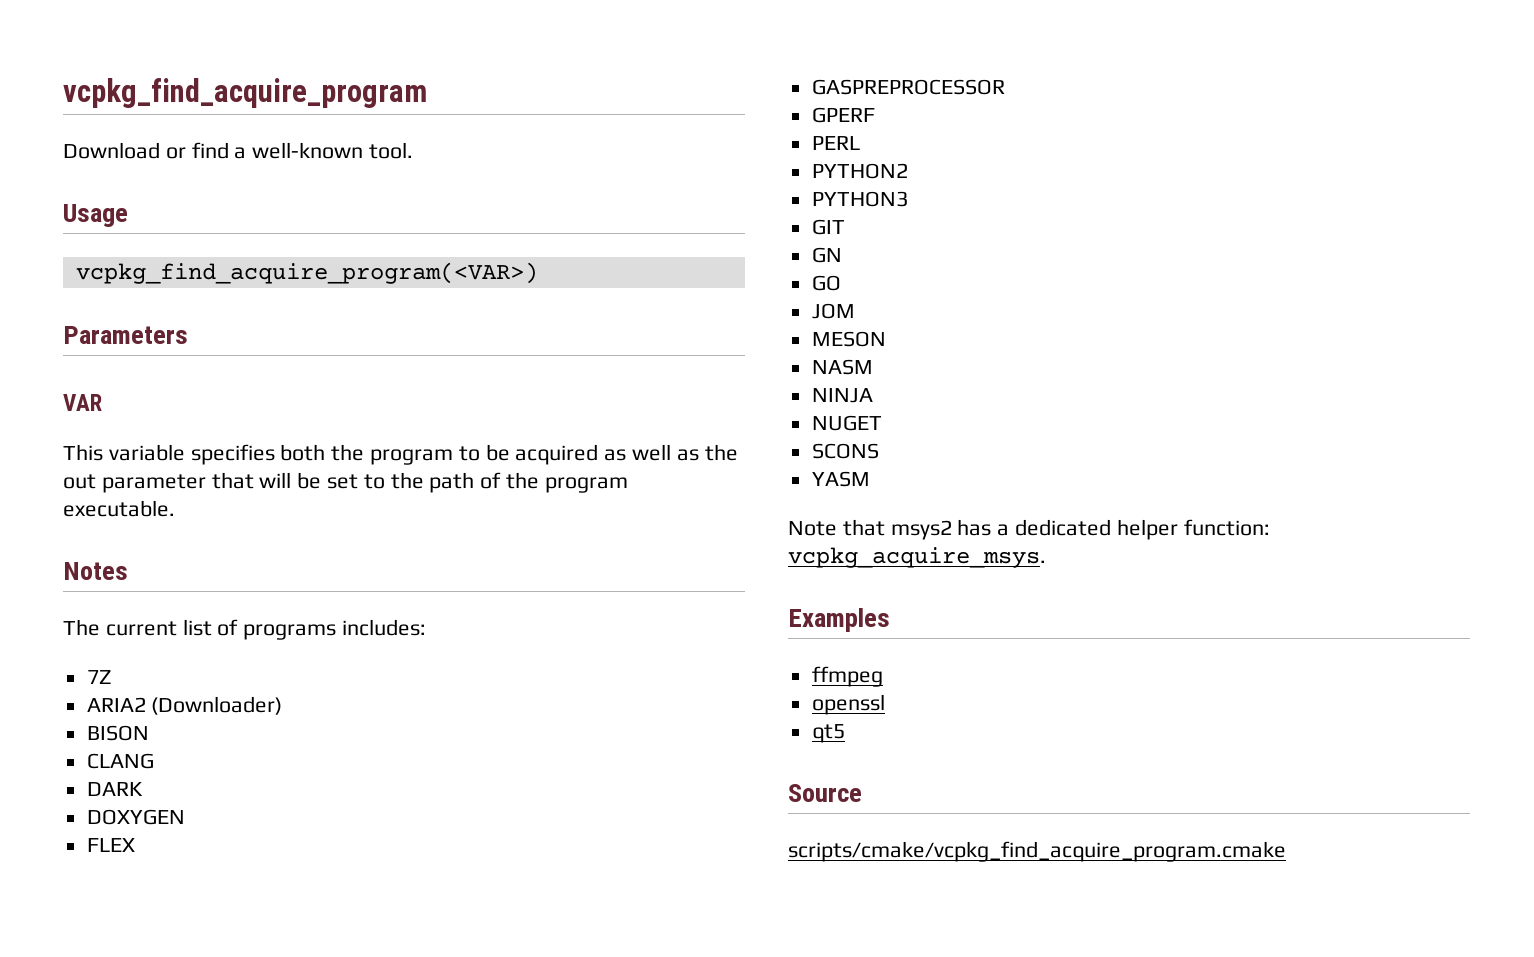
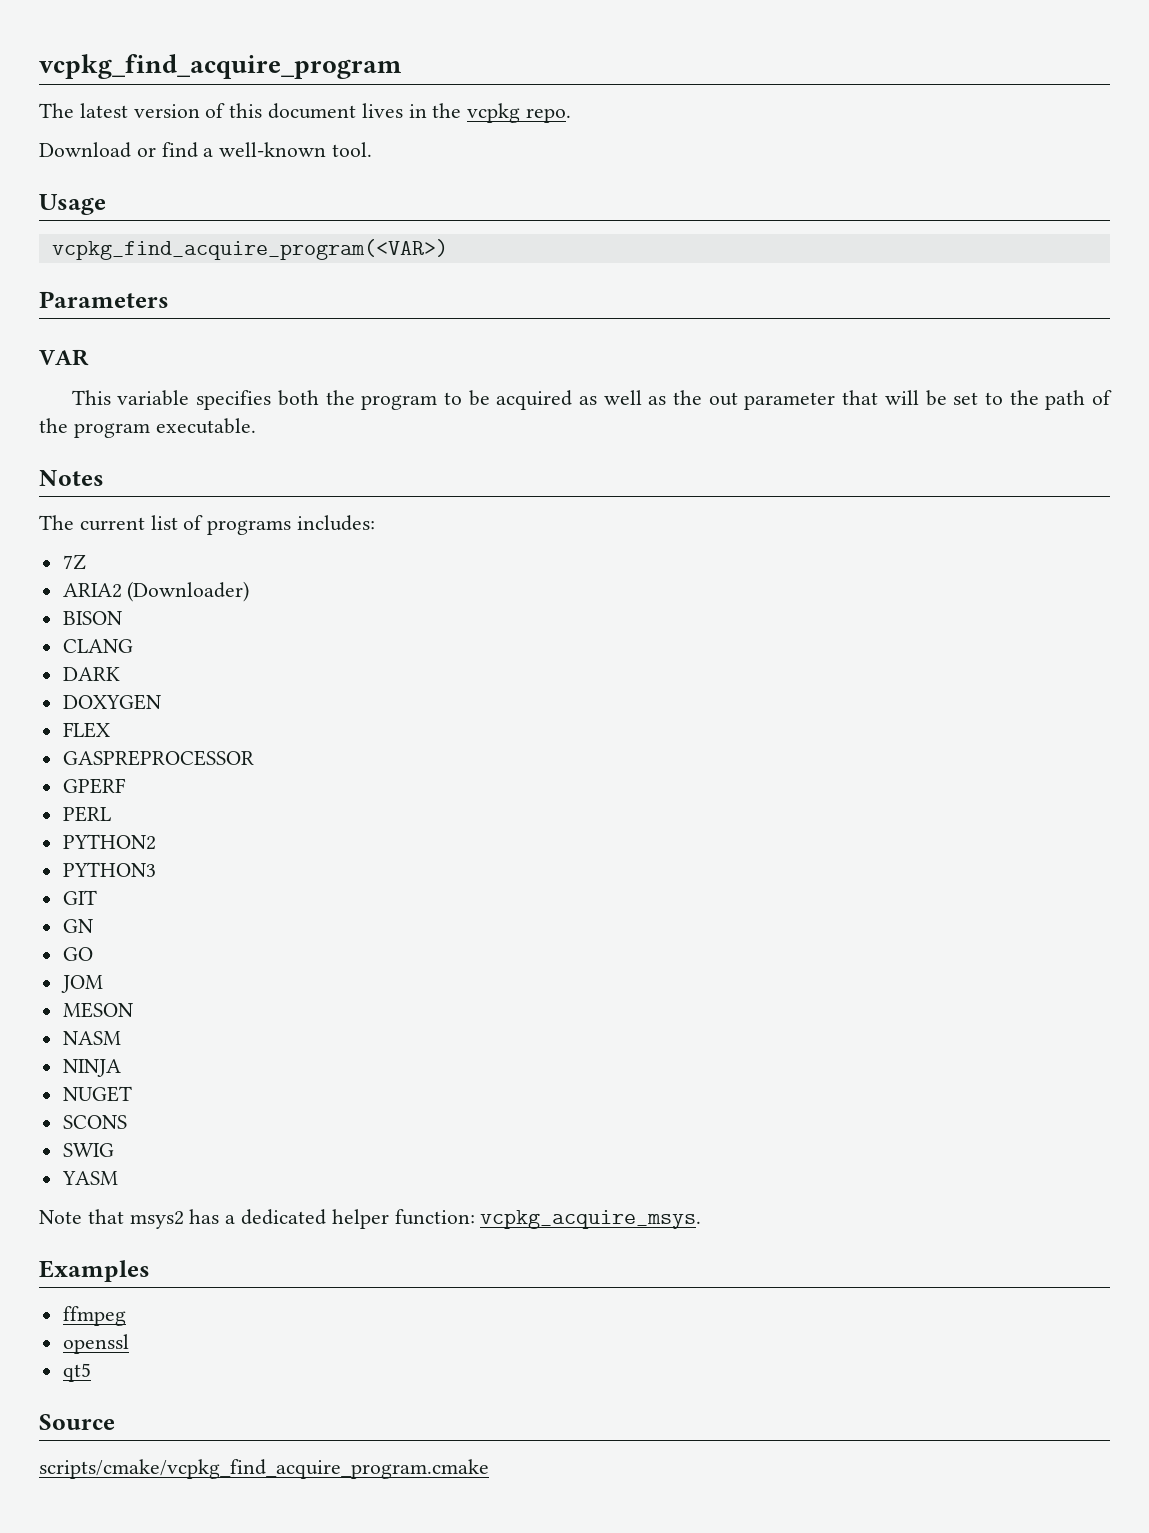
(427, 93) none -> [39,103,572,123] // The latest version of this document lives in the vcpkg repo.
(879, 451) none -> [62,1143,114,1157] // SWIG

